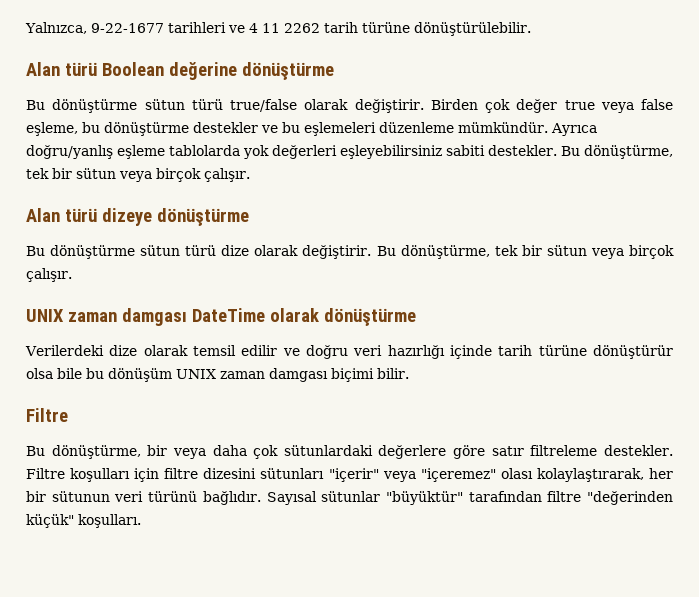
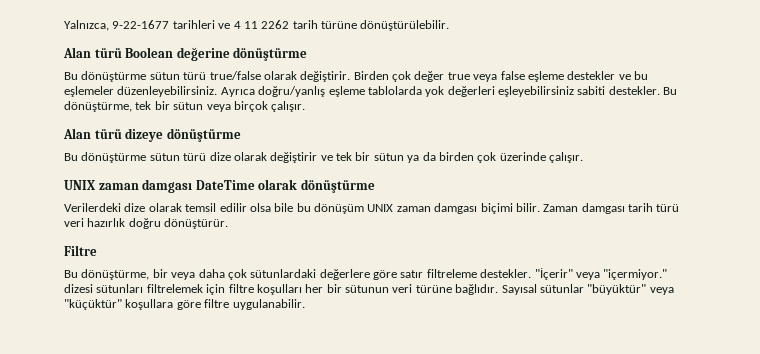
[26,122,548,136] eşleme, bu dönüştürme destekler ve bu eşlemeleri düzenleme mümkündür. -> [527,71,648,82] [64,86,218,97] eşleme destekler ve bu eşlemeler düzenleyebilirsiniz.
[302,245,674,259] değiştirir. Bu dönüştürme, tek bir sütun veya birçok -> [270,152,546,163] değiştirir ve tek bir sütun ya da birden çok üzerinde
[282,345,673,359] ve doğru veri hazırlığı içinde tarih türüne dönüştürür -> (247, 207) none
(409, 373) none -> [543,203,680,214] [64,218,229,229] Zaman damgası tarih türü veri hazırlık doğru dönüştürür.
[26,468,644,482] Filtre koşulları için filtre dizesini sütunları "içerir" veya "içeremez" olası kolaylaştırarak, -> [534,268,668,280] [64,284,302,295] "İçerir" veya "içermiyor." dizesi sütunları filtrelemek için filtre koşulları
[148,491,198,502] türünü -> [415,285,452,293] türüne
[468,491,674,505] [26,514,141,528] tarafından filtre "değerinden küçük" koşulları. -> [649,287,674,295] [64,299,305,310] veya "küçüktür" koşullara göre filtre uygulanabilir.

